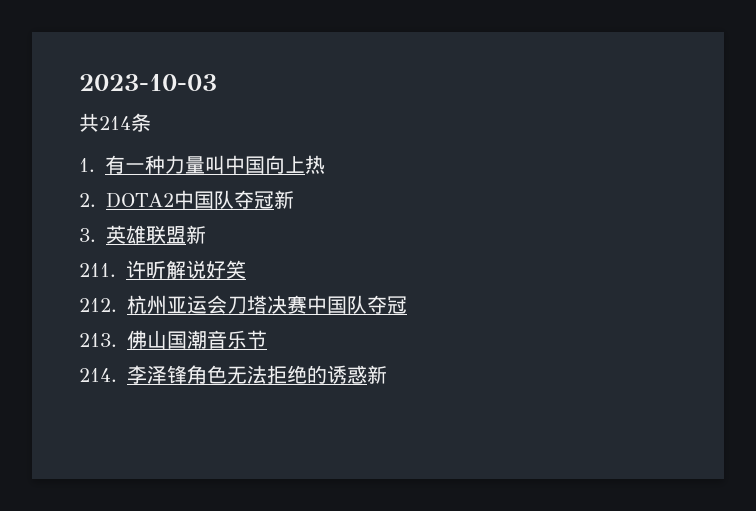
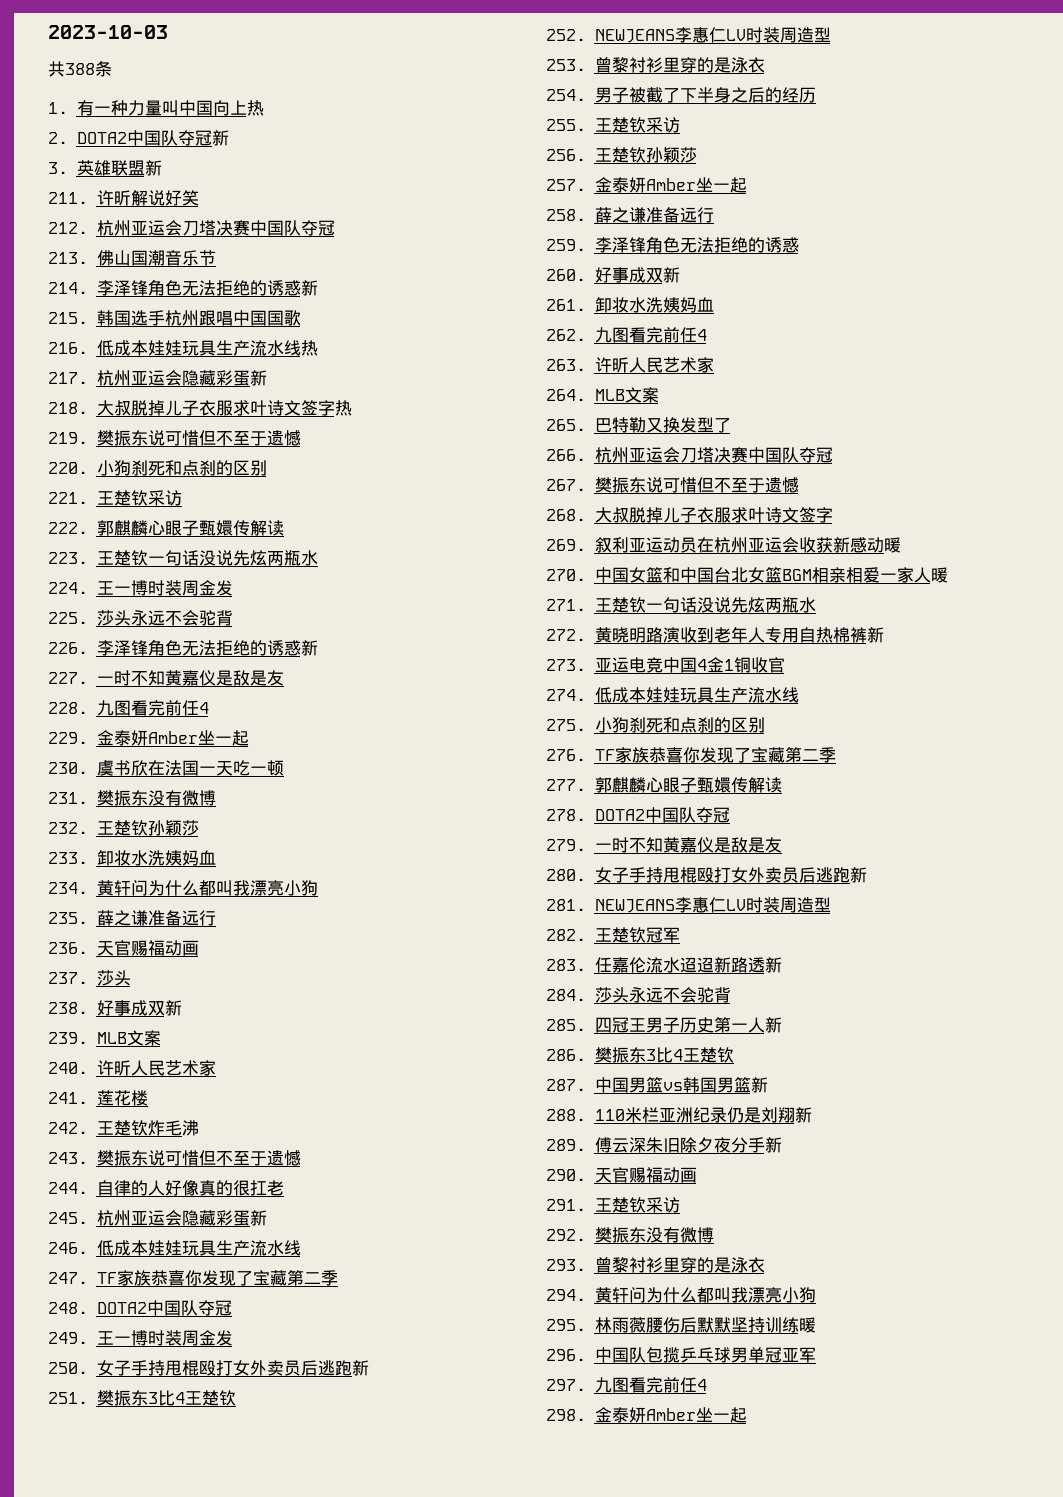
[99,116,131,130] 214 -> [65,63,95,75] 388
(387, 374) none -> [48,310,301,326] [48,340,318,356] [48,370,267,386] [48,400,352,416] [48,430,301,446] [48,460,267,476] [48,490,182,506] [48,520,284,536] [48,550,318,566] [48,580,233,596] [48,610,233,626] [48,639,318,656] [48,670,284,686] [48,700,209,716] [48,730,249,746] [48,760,284,776] [48,790,216,806] [48,820,199,836] [48,850,216,866] [48,880,318,896] [48,910,216,926] [48,940,199,956] [48,970,131,986] [48,1000,182,1016] [48,1030,161,1046] [48,1060,216,1076] [48,1090,148,1106] [48,1120,199,1136] [48,1150,301,1166] [48,1180,284,1196] [48,1210,267,1226] [48,1240,301,1256] [48,1270,338,1286] [48,1300,232,1316] [48,1330,233,1346] [48,1360,369,1376] [48,1390,236,1406] [546,27,831,43] [546,57,765,73] [546,87,816,103] [546,117,680,133] [546,147,697,163] [546,177,747,193] [546,207,714,223] [546,236,799,253] [546,267,680,283] [546,297,714,313] [546,327,707,343] [546,357,714,373] [546,387,659,403] [546,417,731,433] [546,447,833,463] [546,477,799,493] [546,507,833,523] [546,537,901,553] [546,567,948,583] [546,597,816,613] [546,626,884,643] [546,657,785,673] [546,687,799,703] [546,717,765,733] [546,747,836,763] [546,777,782,793] [546,807,730,823] [546,837,782,853] [546,867,867,883] [546,897,831,913] [546,927,680,943] [546,957,782,973] [546,987,731,1003] [546,1017,782,1033] [546,1047,734,1063] [546,1077,768,1093] [546,1107,812,1123] [546,1137,782,1153] [546,1167,697,1183] [546,1197,680,1213] [546,1227,714,1243] [546,1257,765,1273] [546,1287,816,1303] [546,1317,816,1333] [546,1347,816,1363] [546,1377,707,1393] [546,1407,747,1423] // 215.韩国选手杭州跟唱中国国歌 // 216.低成本娃娃玩具生产流水线热 // 217.杭州亚运会隐藏彩蛋新 // 218.大叔脱掉儿子衣服求叶诗文签字热 // 219.樊振东说可惜但不至于遗憾 // 220.小狗刹死和点刹的区别 // 221.王楚钦采访 // 222.郭麒麟心眼子甄嬛传解读 // 223.王楚钦一句话没说先炫两瓶水 // 224.王一博时装周金发 // 225.莎头永远不会驼背 // 226.李泽锋角色无法拒绝的诱惑新 // 227.一时不知黄嘉仪是敌是友 // 228.九图看完前任4 // 229.金泰妍Amber坐一起 // 230.虞书欣在法国一天吃一顿 // 231.樊振东没有微博 // 232.王楚钦孙颖莎 // 233.卸妆水洗姨妈血 // 234.黄轩问为什么都叫我漂亮小狗 // 235.薛之谦准备远行 // 236.天官赐福动画 // 237.莎头 // 238.好事成双新 // 239. MLB文案 // 240.许昕人民艺术家 // 241.莲花楼 // 242.王楚钦炸毛沸 // 243.樊振东说可惜但不至于遗憾 // 244.自律的人好像真的很扛老 // 245.杭州亚运会隐藏彩蛋新 // 246.低成本娃娃玩具生产流水线 // 247. TF家族恭喜你发现了宝藏第二季 // 248. DOTA2中国队夺冠 // 249.王一博时装周金发 // 250.女子手持甩棍殴打女外卖员后逃跑新 // 251.樊振东3比4王楚钦 // 252. NEWJEANS李惠仁LV时装周造型 // 253.曾黎衬衫里穿的是泳衣 // 254.男子被截了下半身之后的经历 // 255.王楚钦采访 // 256.王楚钦孙颖莎 // 257.金泰妍Amber坐一起 // 258.薛之谦准备远行 // 259.李泽锋角色无法拒绝的诱惑 // 260.好事成双新 // 261.卸妆水洗姨妈血 // 262.九图看完前任4 // 263.许昕人民艺术家 // 264. MLB文案 // 265.巴特勒又换发型了 // 266.杭州亚运会刀塔决赛中国队夺冠 // 267.樊振东说可惜但不至于遗憾 // 268.大叔脱掉儿子衣服求叶诗文签字 // 269.叙利亚运动员在杭州亚运会收获新感动暖 // 270.中国女篮和中国台北女篮BGM相亲相爱一家人暖 // 271.王楚钦一句话没说先炫两瓶水 // 272.黄晓明路演收到老年人专用自热棉裤新 // 273.亚运电竞中国4金1铜收官 // 274.低成本娃娃玩具生产流水线 // 275.小狗刹死和点刹的区别 // 276. TF家族恭喜你发现了宝藏第二季 // 277.郭麒麟心眼子甄嬛传解读 // 278. DOTA2中国队夺冠 // 279.一时不知黄嘉仪是敌是友 // 280.女子手持甩棍殴打女外卖员后逃跑新 // 281. NEWJEANS李惠仁LV时装周造型 // 282.王楚钦冠军 // 283.任嘉伦流水迢迢新路透新 // 284.莎头永远不会驼背 // 285.四冠王男子历史第一人新 // 286.樊振东3比4王楚钦 // 287.中国男篮vs韩国男篮新 // 288. 110米栏亚洲纪录仍是刘翔新 // 289.傅云深朱旧除夕夜分手新 // 290.天官赐福动画 // 291.王楚钦采访 // 292.樊振东没有微博 // 293.曾黎衬衫里穿的是泳衣 // 294.黄轩问为什么都叫我漂亮小狗 // 295.林雨薇腰伤后默默坚持训练暖 // 296.中国队包揽乒乓球男单冠亚军 // 297.九图看完前任4 // 298.金泰妍Amber坐一起

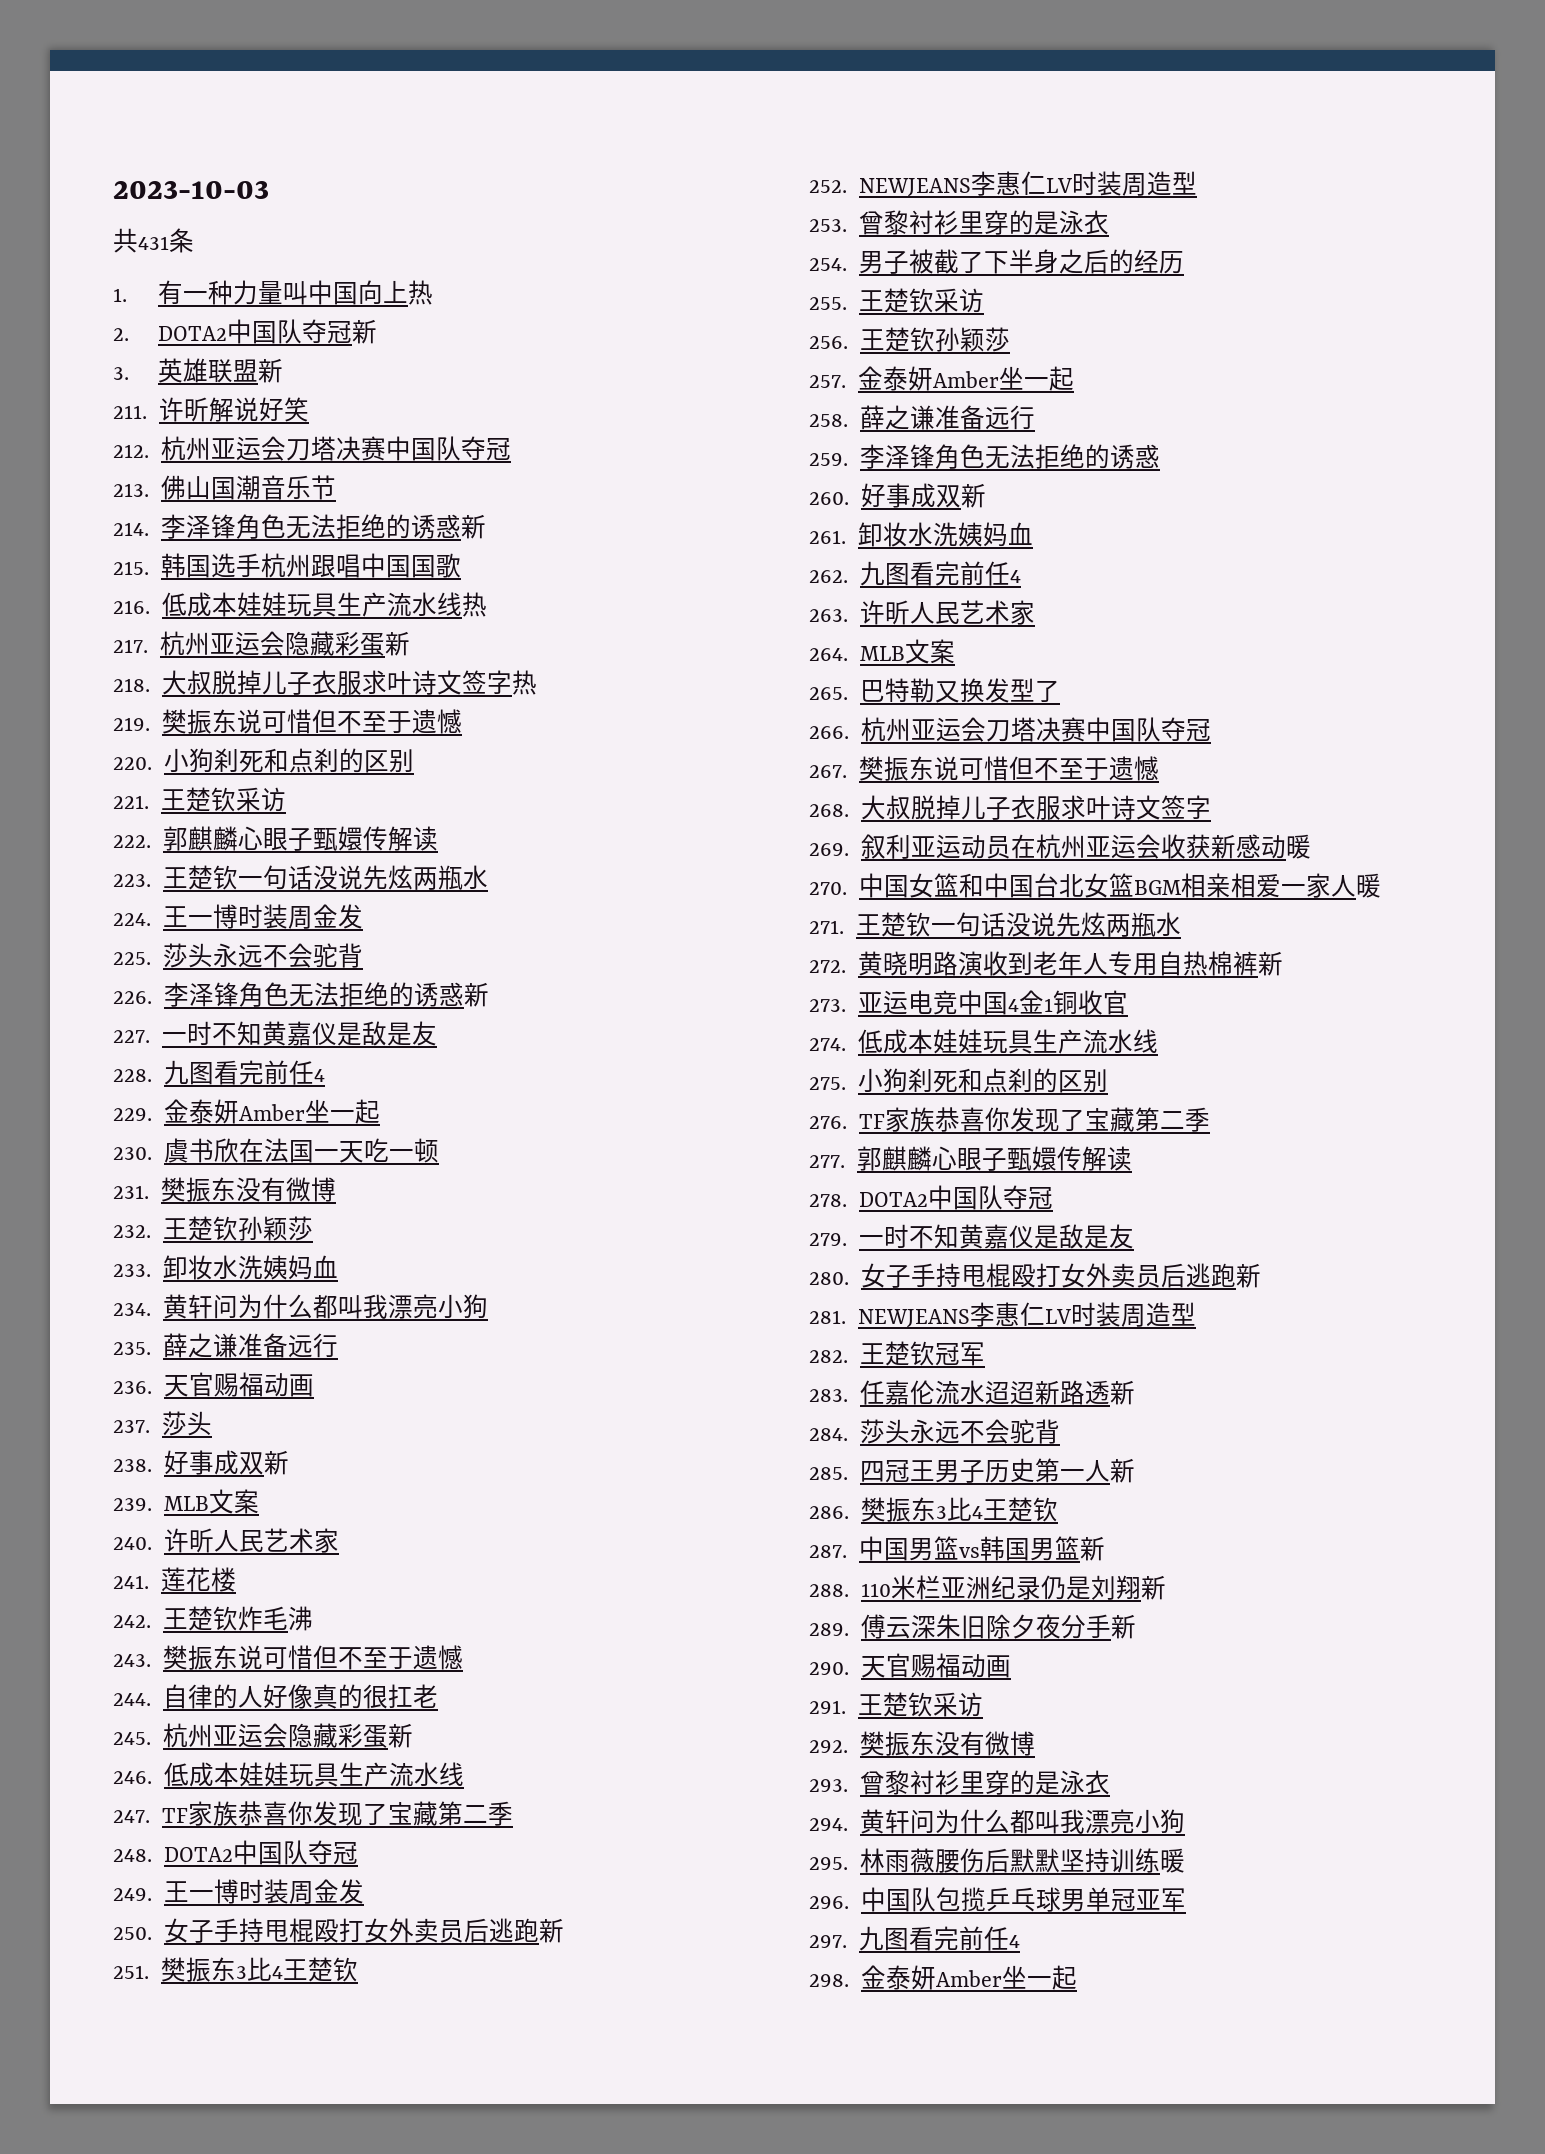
[65,63,95,75] 388 -> [138,236,169,250] 431

